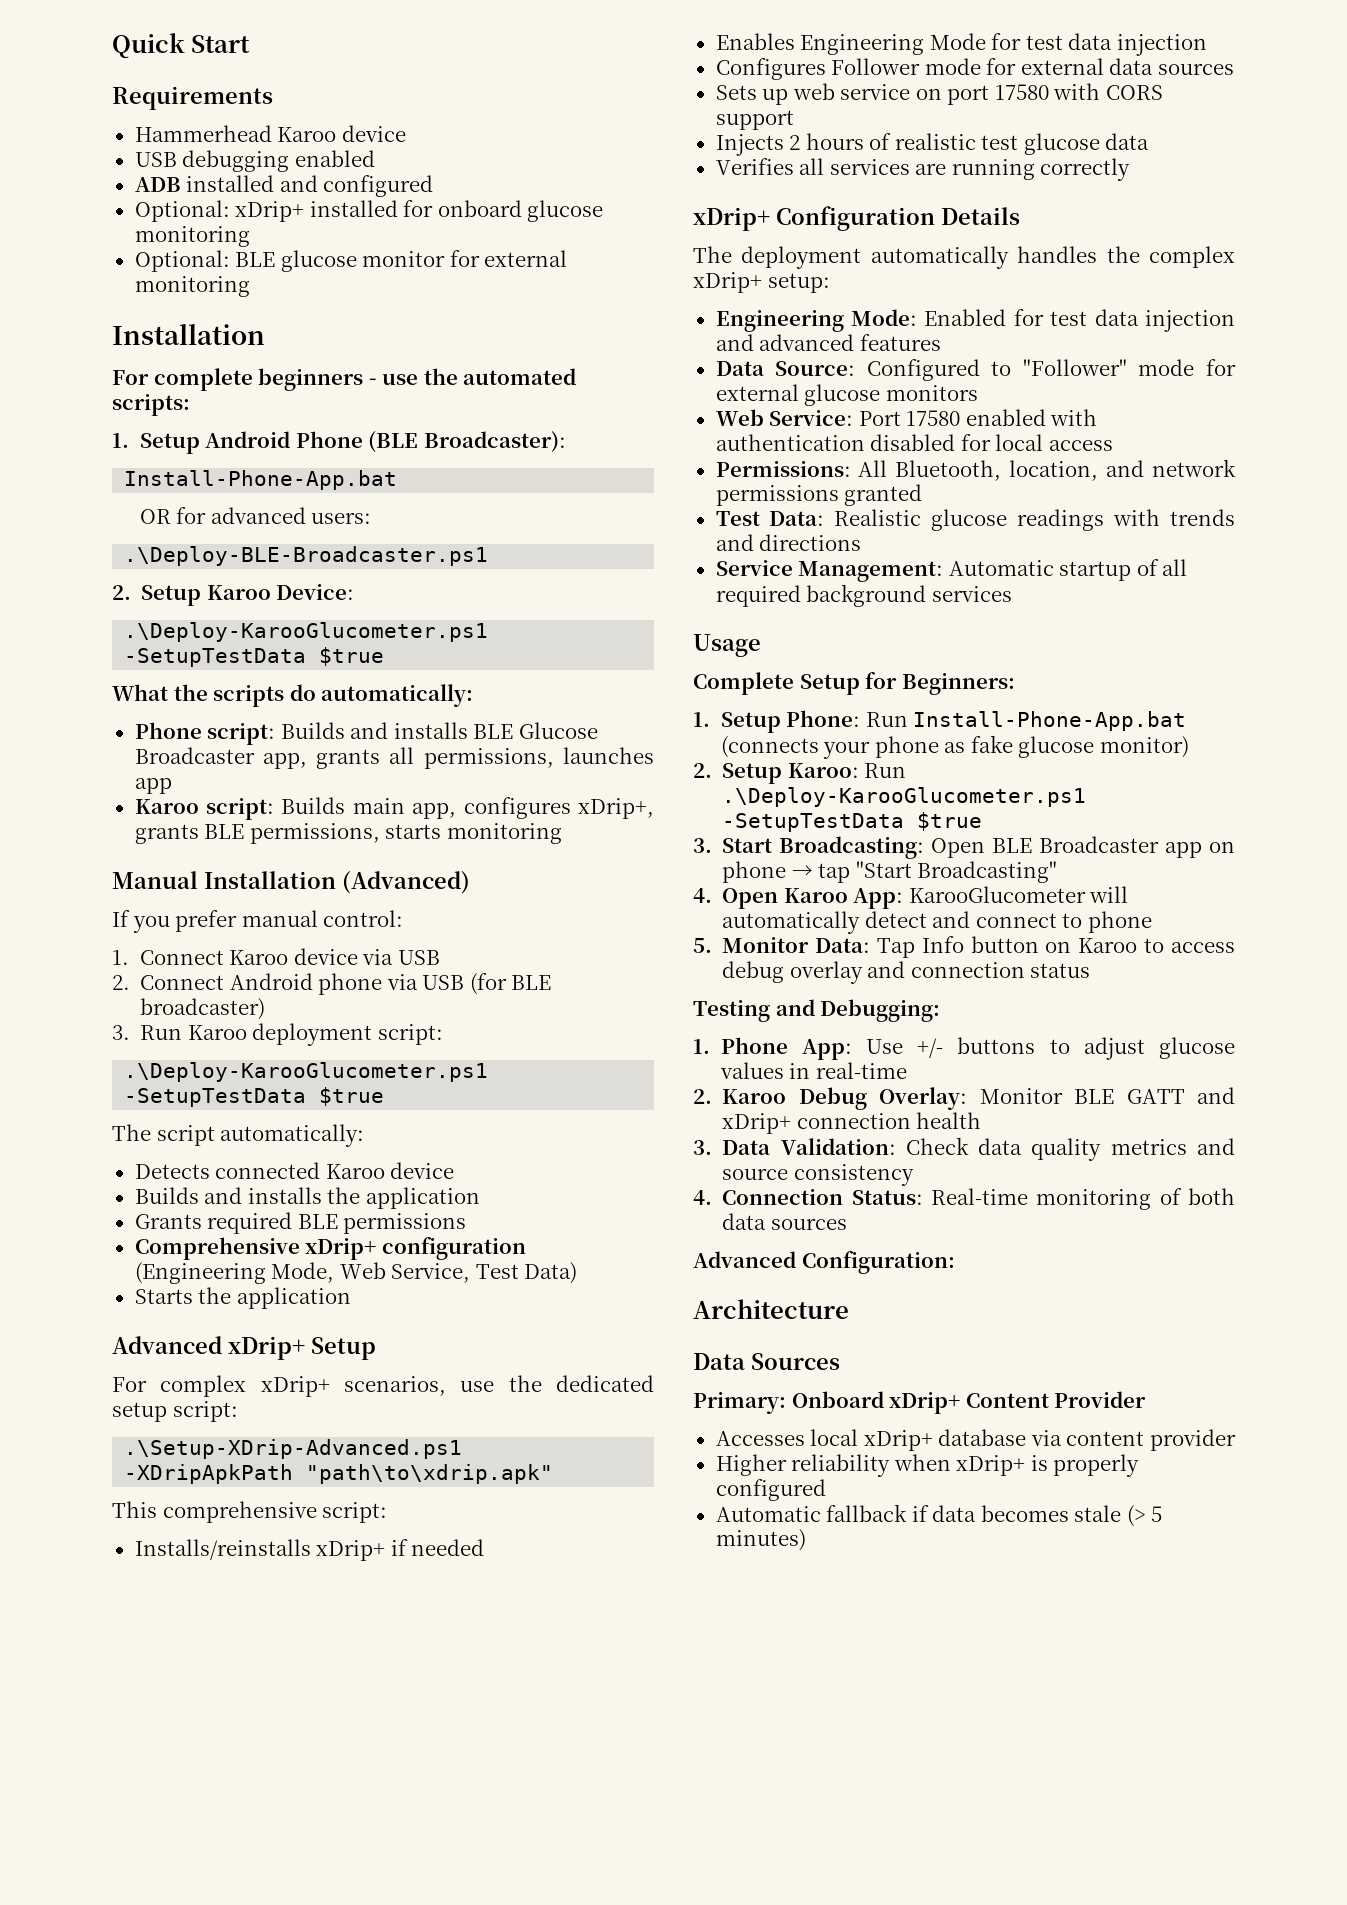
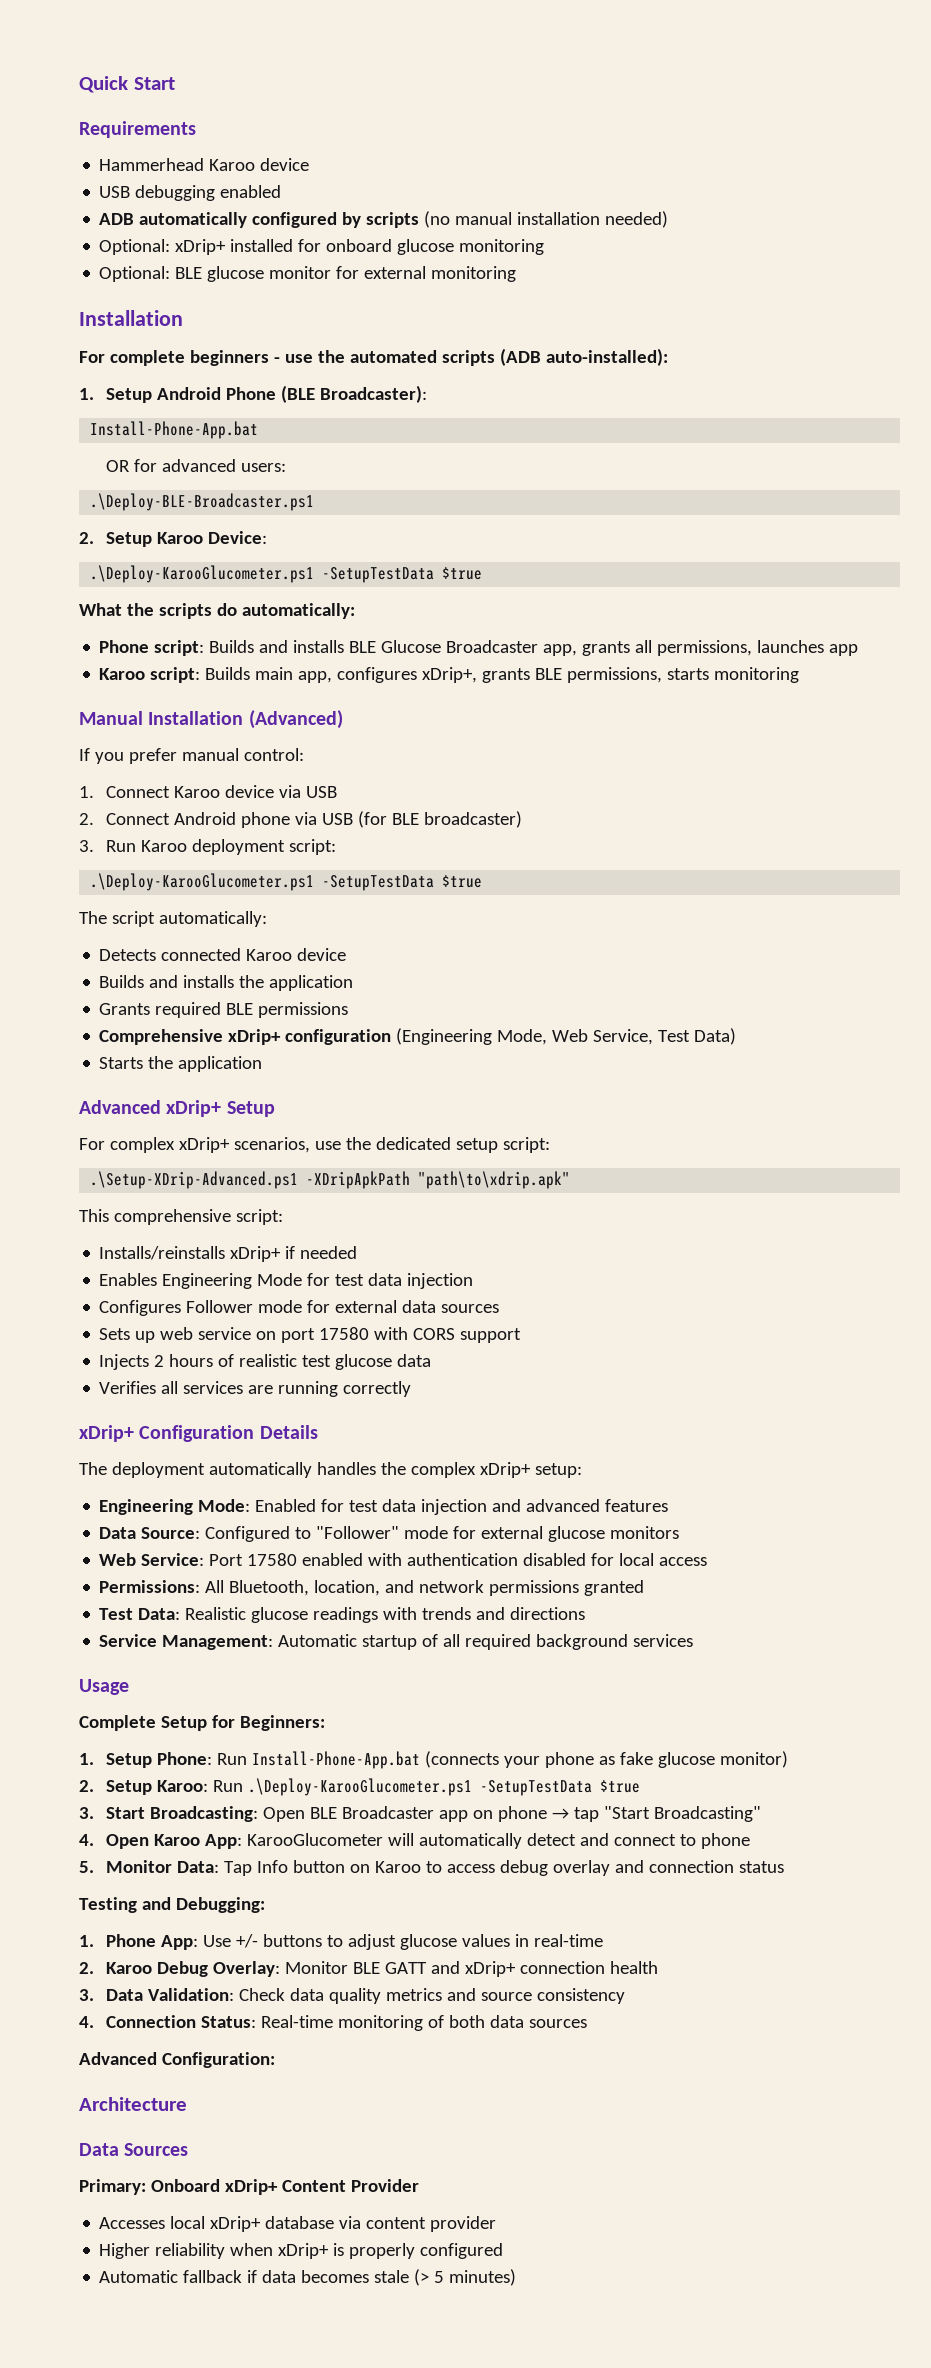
[186,175,434,197] installed and configured -> [139,211,669,228] automatically configured by scripts (no manual installation needed)
[112,394,190,416] scripts: -> [441,348,668,366] scripts (ADB auto-installed):

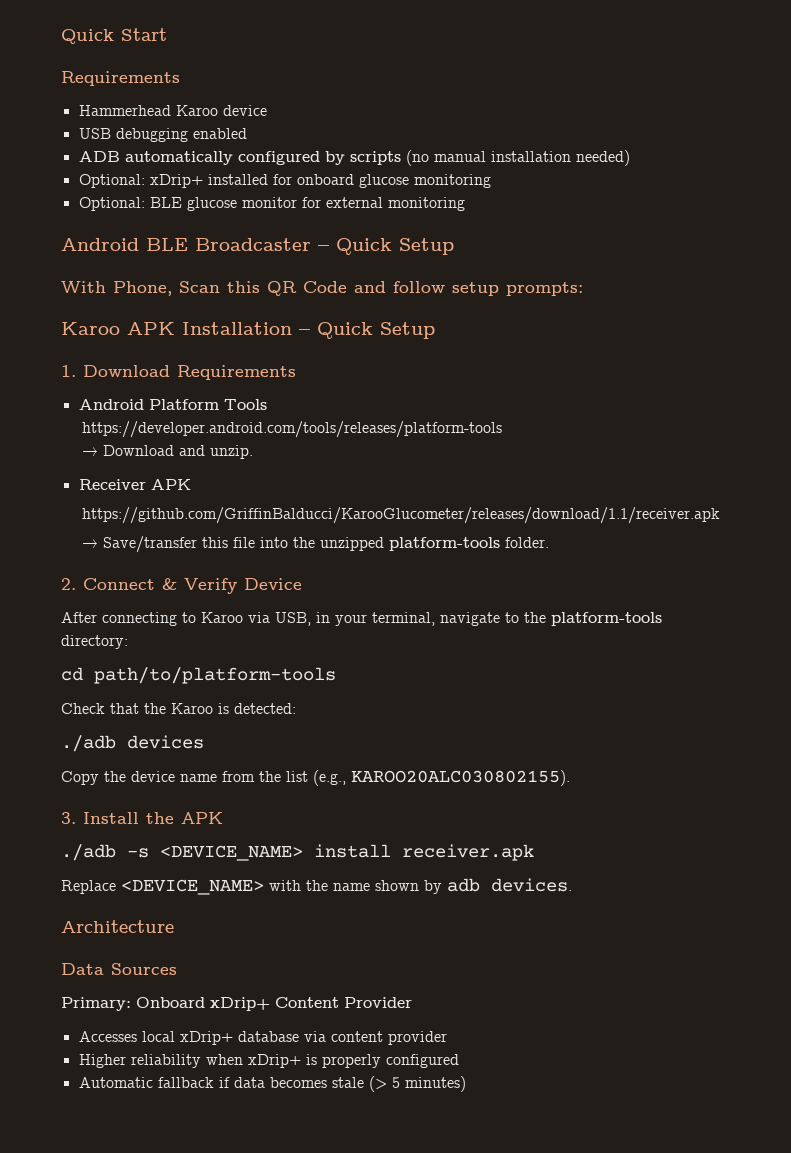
[79,310,183,326] [79,348,668,366] [79,385,428,403] [90,421,259,439] [106,459,287,472] [90,493,315,511] [79,531,268,547] [90,565,483,583] [79,603,355,619] [99,640,859,656] [99,667,800,683] [79,710,343,729] [79,748,304,764] [79,785,338,798] [79,811,523,828] [79,839,337,855] [90,873,483,891] [79,911,267,927] [99,948,347,961] [99,975,354,991] [99,1002,349,1018] [99,1028,737,1045] [99,1056,263,1072] [79,1100,275,1117] [79,1137,550,1153] [90,1171,571,1189] [79,1209,283,1225] [99,1246,358,1262] [99,1273,474,1289] [99,1300,500,1316] [99,1327,522,1343] [99,1354,432,1370] [99,1381,412,1397] [79,1425,318,1442] [79,1462,582,1478] [99,1499,669,1515] [99,1526,680,1542] [99,1553,708,1566] [99,1580,645,1596] [99,1607,586,1623] [99,1634,694,1650] [79,1679,129,1695] [79,1715,325,1731] [79,1751,789,1769] [79,1778,641,1796] [79,1806,762,1822] [79,1833,751,1849] [79,1860,785,1876] [79,1897,265,1913] [79,1934,604,1950] [79,1961,659,1977] [79,1988,626,2004] [79,2015,588,2031] [79,2052,275,2068] Installation // For complete beginners - use the automated scripts (ADB auto-installed): // 1. Setup Android Phone (BLE Broadcaster): // Install-Phone-App.bat // OR for advanced users: // .\Deploy-BLE-Broadcaster.ps1 // 2. Setup Karoo Device: // .\Deploy-KarooGlucometer.ps1 -SetupTestData $true // What the scripts do automatically: // Phone script: Builds and installs BLE Glucose Broadcaster app, grants all permissions, launches app // Karoo script: Builds main app, configures xDrip+, grants BLE permissions, starts monitoring // Manual Installation (Advanced) // If you prefer manual control: // 1. Connect Karoo device via USB // 2. Connect Android phone via USB (for BLE broadcaster) // 3. Run Karoo deployment script: // .\Deploy-KarooGlucometer.ps1 -SetupTestData $true // The script automatically: // Detects connected Karoo device // Builds and installs the application // Grants required BLE permissions // Comprehensive xDrip+ configuration (Engineering Mode, Web Service, Test Data) // Starts the application // Advanced xDrip+ Setup // For complex xDrip+ scenarios, use the dedicated setup script: // .\Setup-XDrip-Advanced.ps1 -XDripApkPath "path\to\xdrip.apk" // This comprehensive script: // Installs/reinstalls xDrip+ if needed // Enables Engineering Mode for test data injection // Configures Follower mode for external data sources // Sets up web service on port 17580 with CORS support // Injects 2 hours of realistic test glucose data // Verifies all services are running correctly // xDrip+ Configuration Details // The deployment automatically handles the complex xDrip+ setup: // Engineering Mode: Enabled for test data injection and advanced features // Data Source: Configured to "Follower" mode for external glucose monitors // Web Service: Port 17580 enabled with authentication disabled for local access // Permissions: All Bluetooth, location, and network permissions granted // Test Data: Realistic glucose readings with trends and directions // Service Management: Automatic startup of all required background services // Usage // Complete Setup for Beginners: // 1. Setup Phone: Run Install-Phone-App.bat (connects your phone as fake glucose monitor) // 2. Setup Karoo: Run .\Deploy-KarooGlucometer.ps1 -SetupTestData $true // 3. Start Broadcasting: Open BLE Broadcaster app on phone → tap "Start Broadcasting" // 4. Open Karoo App: KarooGlucometer will automatically detect and connect to phone // 5. Monitor Data: Tap Info button on Karoo to access debug overlay and connection status // Testing and Debugging: // 1. Phone App: Use +/- buttons to adjust glucose values in real-time // 2. Karoo Debug Overlay: Monitor BLE GATT and xDrip+ connection health // 3. Data Validation: Check data quality metrics and source consistency // 4. Connection Status: Real-time monitoring of both data sources // Advanced Configuration: -> [61,238,454,255] [61,281,583,296] [61,322,435,339] [61,365,296,380] [78,399,267,410] [82,421,503,438] [82,445,254,459] [78,479,191,490] [82,507,721,524] [82,536,550,553] [61,578,302,594] [61,612,662,626] [61,635,128,649] [61,667,336,684] [61,703,296,714] [61,735,204,752] [61,770,570,786] [61,812,223,824] [61,844,534,861] [61,878,572,895] Android BLE Broadcaster – Quick Setup // With Phone, Scan this QR Code and follow setup prompts: // Karoo APK Installation – Quick Setup // 1. Download Requirements // Android Platform Tools // https://developer.android.com/tools/releases/platform-tools // → Download and unzip. // Receiver APK // https://github.com/GriffinBalducci/KarooGlucometer/releases/download/1.1/receiver.apk // → Save/transfer this file into the unzipped platform-tools folder. // 2. Connect & Verify Device // After connecting to Karoo via USB, in your terminal, navigate to the platform-tools directory: // cd path/to/platform-tools // Check that the Karoo is detected: // ./adb devices // Copy the device name from the list (e.g., KAROO20ALC030802155). // 3. Install the APK // ./adb -s <DEVICE_NAME> install receiver.apk // Replace <DEVICE_NAME> with the name shown by adb devices.

